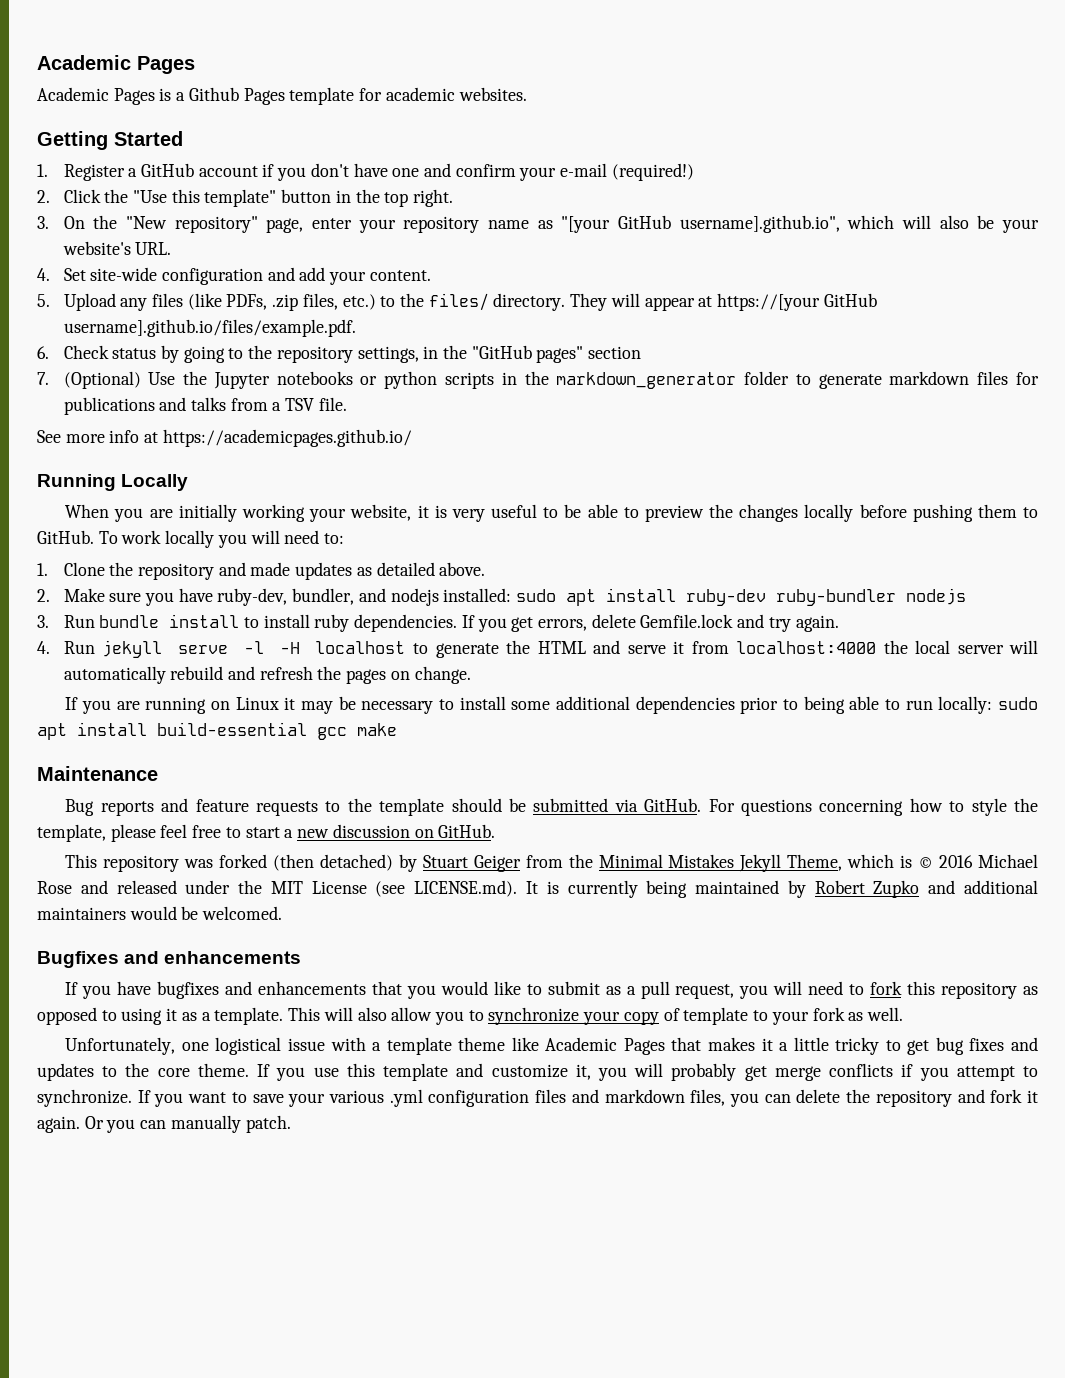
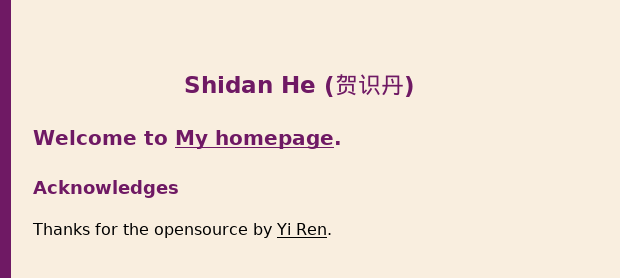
[37,55,195,74] [37,87,527,105] [37,131,183,150] [37,163,694,181] [37,189,454,207] [37,215,1039,233] [62,241,172,255] [37,267,431,285] [37,293,877,311] [63,319,356,337] [37,345,642,363] [37,371,1039,389] [63,397,347,415] [37,429,412,447] [37,474,189,491] [65,504,1038,522] [37,530,345,548] [37,562,486,580] [37,588,967,606] [37,614,839,632] [37,640,1038,658] [63,666,471,684] [65,696,1038,714] [37,722,397,740] [37,766,158,781] [65,798,1039,816] [37,824,496,842] [65,854,1038,872] [37,880,1039,898] [37,906,283,920] [37,951,302,968] [65,981,1039,999] [37,1007,903,1025] [65,1037,1039,1055] [37,1063,1039,1081] [37,1089,1038,1107] [37,1115,291,1133] Academic Pages // Academic Pages is a Github Pages template for academic websites. // Getting Started // 1. Register a GitHub account if you don't have one and confirm your e-mail (required!) // 2. Click the "Use this template" button in the top right. // 3. On the "New repository" page, enter your repository name as "[your GitHub username].github.io", which will also be your website's URL. // 4. Set site-wide configuration and add your content. // 5. Upload any files (like PDFs, .zip files, etc.) to the files/ directory. They will appear at https://[your GitHub username].github.io/files/example.pdf. // 6. Check status by going to the repository settings, in the "GitHub pages" section // 7. (Optional) Use the Jupyter notebooks or python scripts in the markdown_generator folder to generate markdown files for publications and talks from a TSV file. // See more info at https://academicpages.github.io/ // Running Locally // When you are initially working your website, it is very useful to be able to preview the changes locally before pushing them to GitHub. To work locally you will need to: // 1. Clone the repository and made updates as detailed above. // 2. Make sure you have ruby-dev, bundler, and nodejs installed: sudo apt install ruby-dev ruby-bundler nodejs // 3. Run bundle install to install ruby dependencies. If you get errors, delete Gemfile.lock and try again. // 4. Run jekyll serve -l -H localhost to generate the HTML and serve it from localhost:4000 the local server will automatically rebuild and refresh the pages on change. // If you are running on Linux it may be necessary to install some additional dependencies prior to being able to run locally: sudo apt install build-essential gcc make // Maintenance // Bug reports and feature requests to the template should be submitted via GitHub. For questions concerning how to style the template, please feel free to start a new discussion on GitHub. // This repository was forked (then detached) by Stuart Geiger from the Minimal Mistakes Jekyll Theme, which is © 2016 Michael Rose and released under the MIT License (see LICENSE.md). It is currently being maintained by Robert Zupko and additional maintainers would be welcomed. // Bugfixes and enhancements // If you have bugfixes and enhancements that you would like to submit as a pull request, you will need to fork this repository as opposed to using it as a template. This will also allow you to synchronize your copy of template to your fork as well. // Unfortunately, one logistical issue with a template theme like Academic Pages that makes it a little tricky to get bug fixes and updates to the core theme. If you use this template and customize it, you will probably get merge conflicts if you attempt to synchronize. If you want to save your various .yml configuration files and markdown files, you can delete the repository and fork it again. Or you can manually patch. -> [184,74,415,97] [33,130,342,149] [33,180,179,198] [32,223,332,238] Shidan He (贺识丹) // Welcome to My homepage. // Acknowledges // Thanks for the opensource by Yi Ren.

